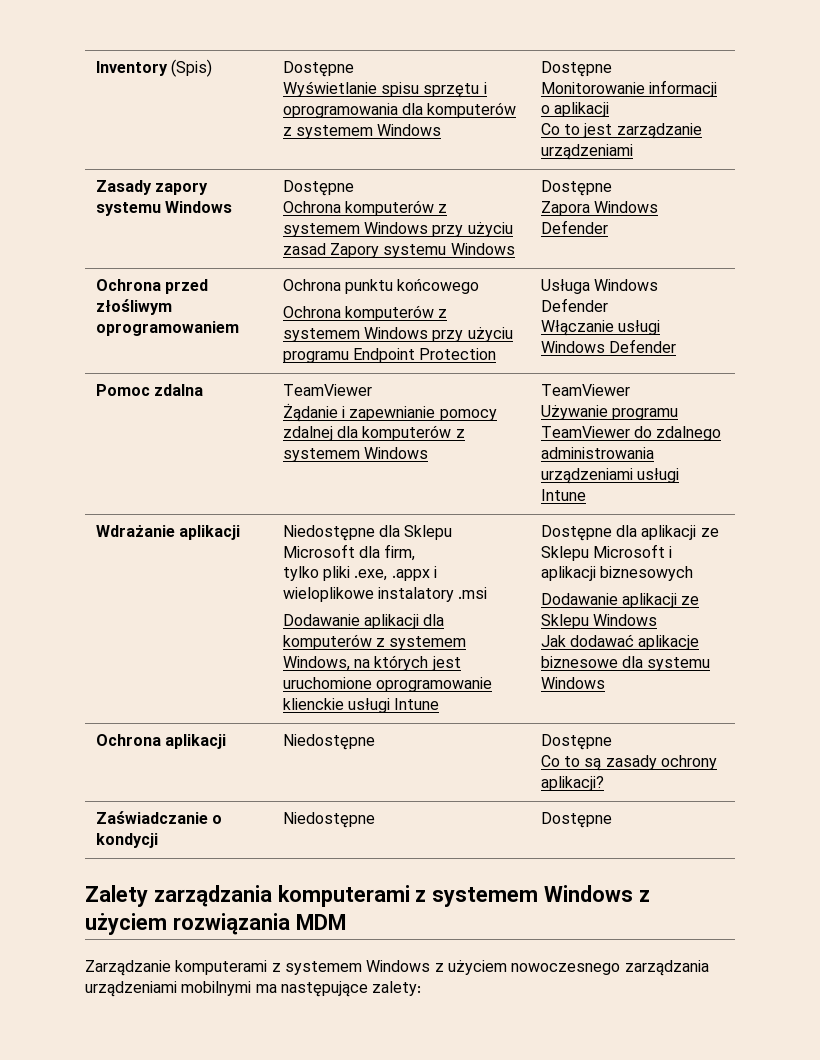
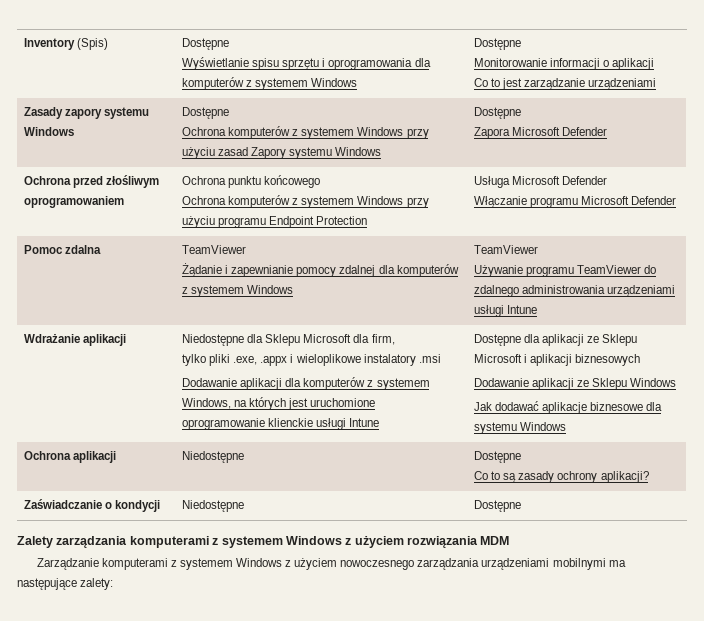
[593,201,658,213] Windows -> [512,127,561,136] Microsoft
[593,279,658,291] Windows -> [512,176,561,185] Microsoft
[617,320,660,335] [540,341,605,353] usługi Windows -> [530,196,630,208] programu Microsoft

